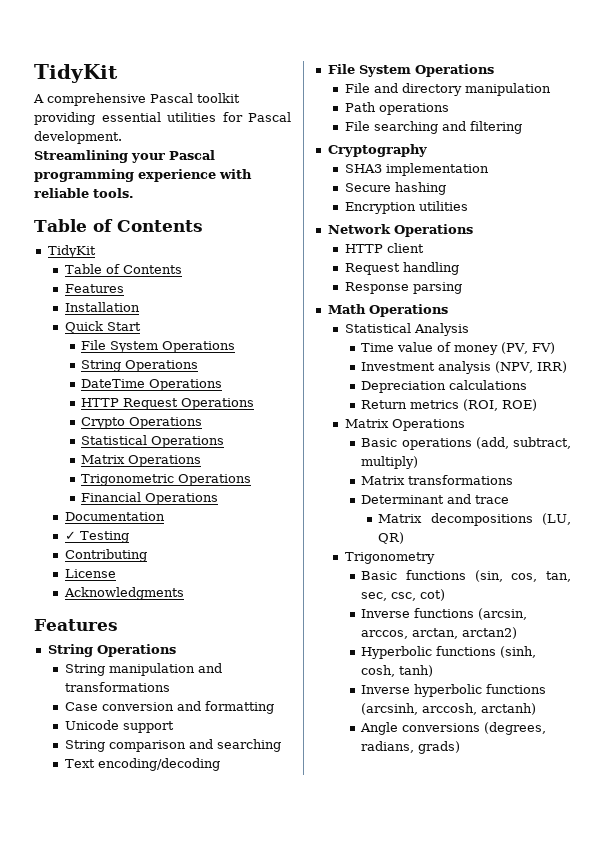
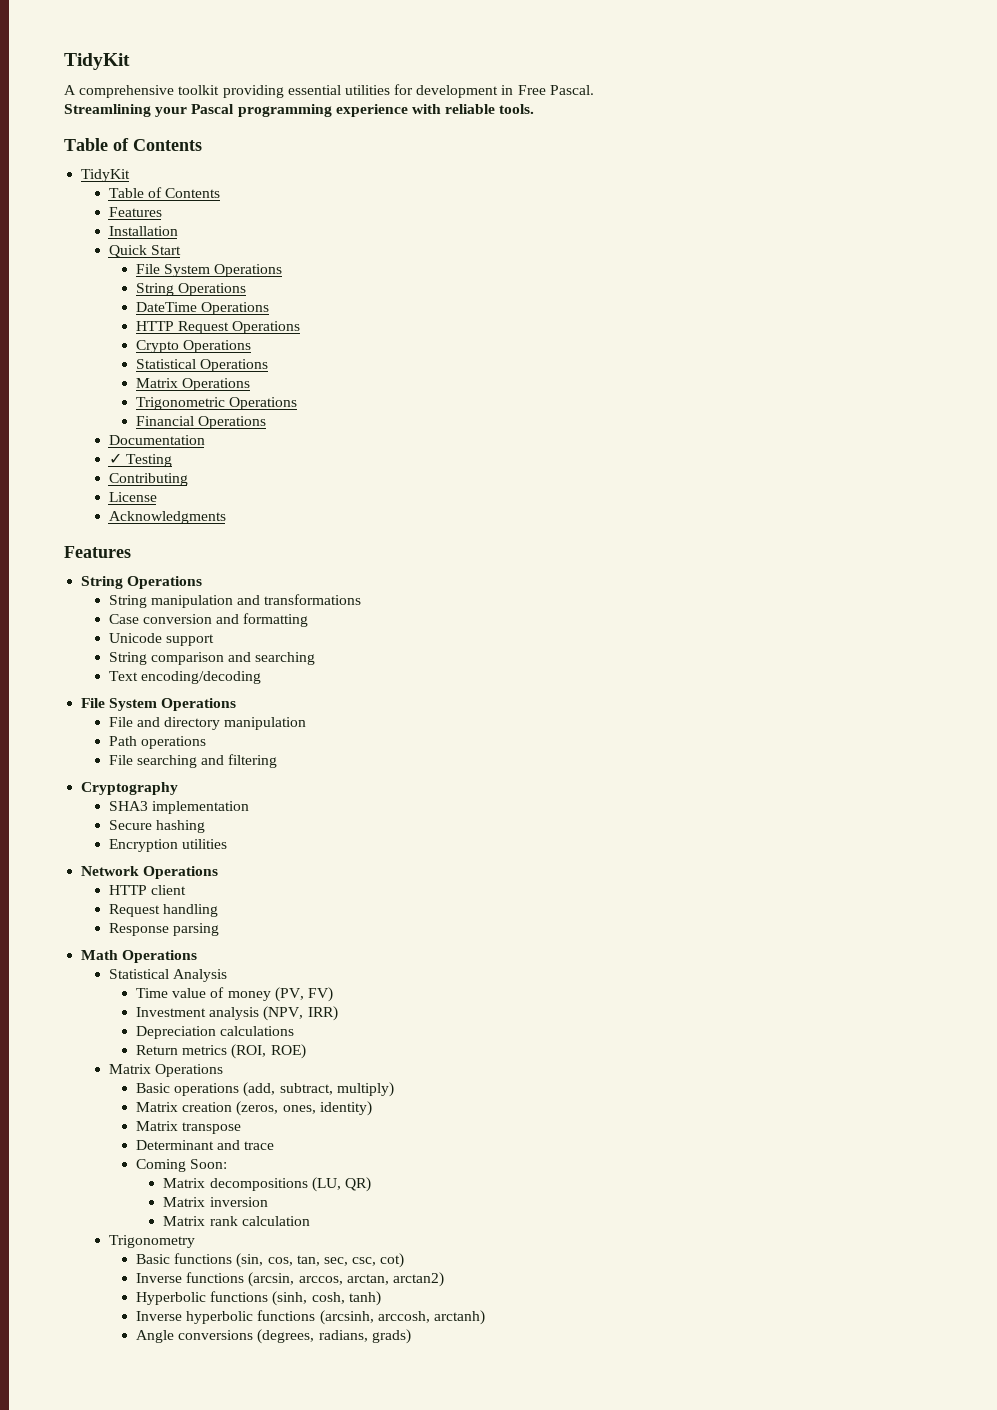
[150,93,193,103] Pascal -> (175, 91) none
[248,112,291,122] [34,131,122,144] Pascal development. -> [416,85,594,98] development in Free Pascal.
[408,475,514,485] transformations -> [182,1101,372,1116] [135,1121,242,1134] creation (zeros, ones, identity) // Matrix transpose
(510, 499) none -> [135,1159,228,1172] // Coming Soon:
(405, 538) none -> [163,1197,268,1207] [163,1216,310,1226] // Matrix inversion // Matrix rank calculation

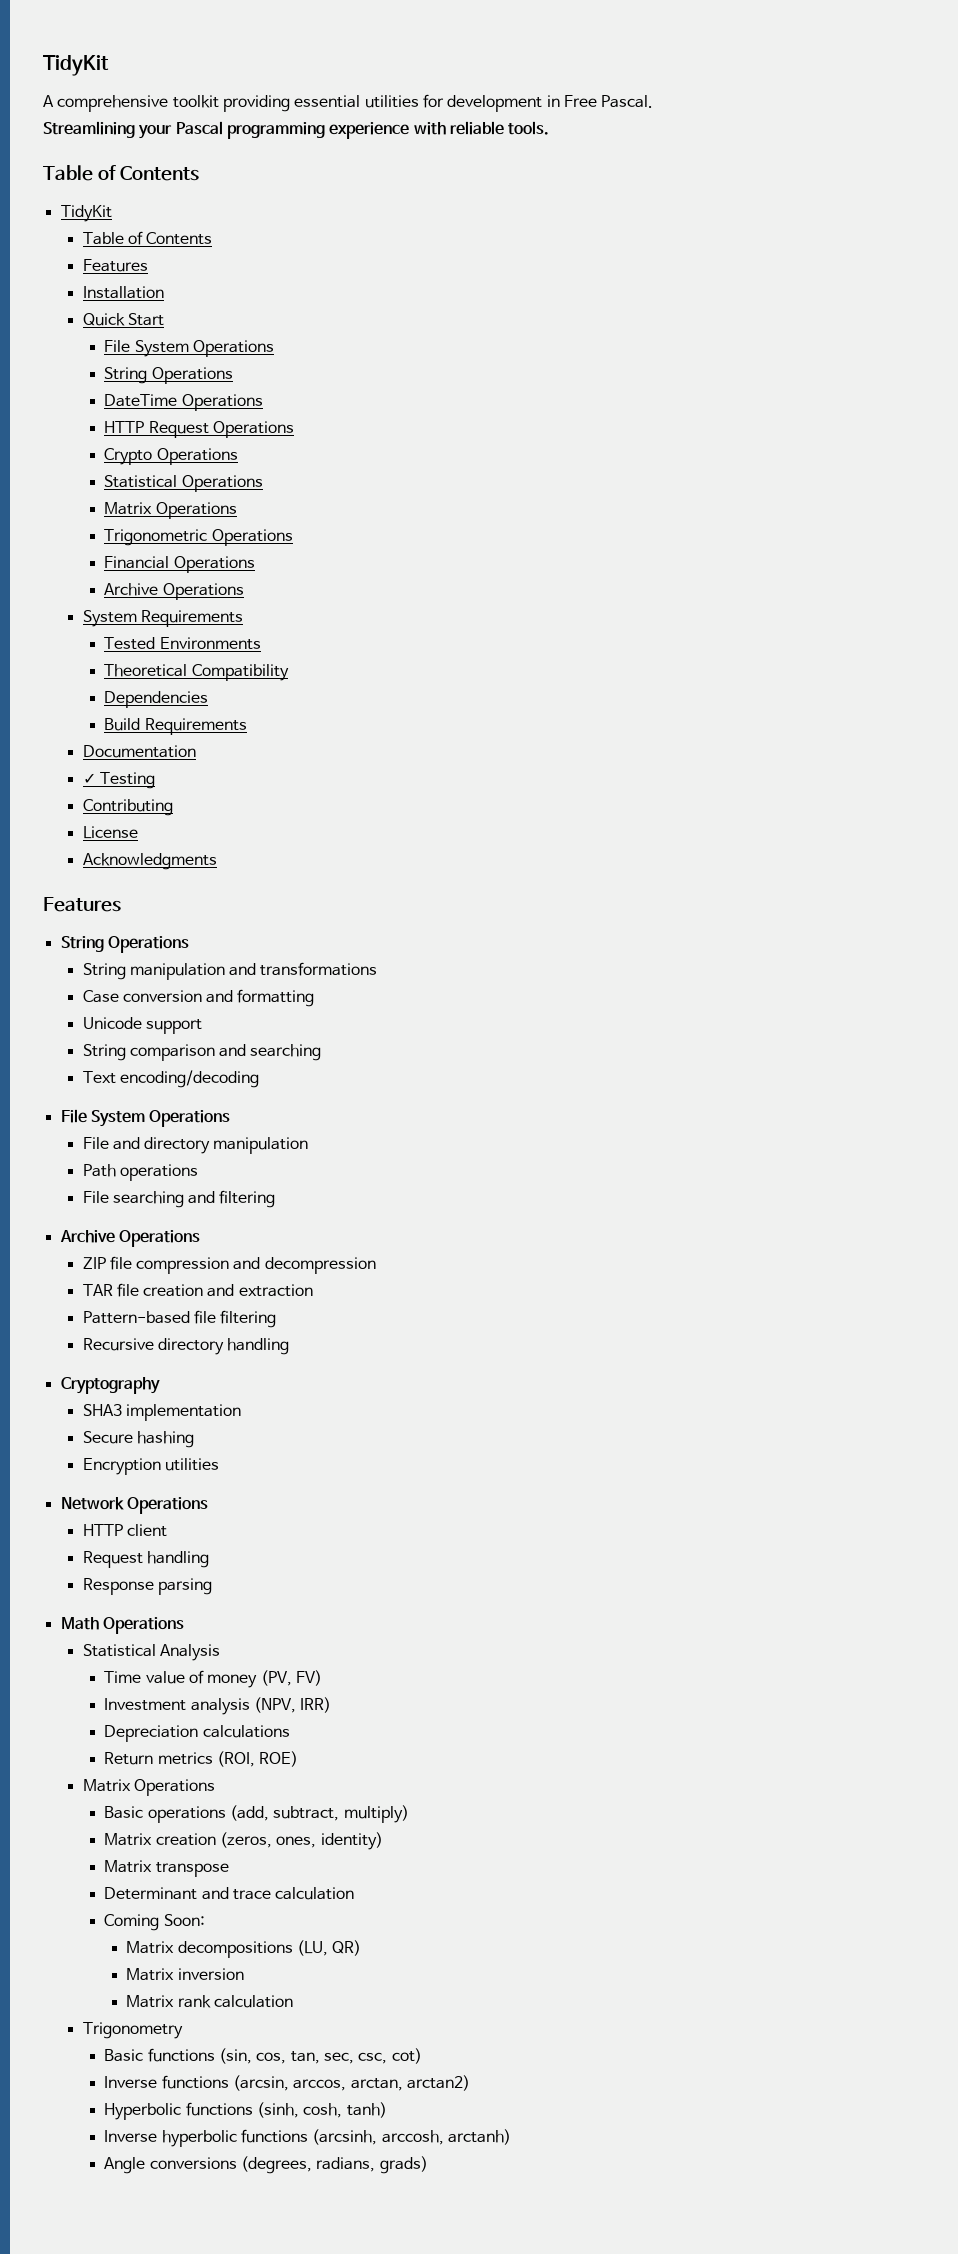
(267, 422) none -> [104,583,244,600] [82,610,243,627] [104,637,261,650] [104,664,289,681] [104,691,209,708] [104,718,247,735] // Archive Operations // System Requirements // Tested Environments // Theoretical Compatibility // Dependencies // Build Requirements
(278, 761) none -> [59,1230,200,1247] [82,1256,376,1274] [82,1283,313,1297] [82,1310,277,1328] [82,1338,290,1355] // Archive Operations // ZIP file compression and decompression // TAR file creation and extraction // Pattern-based file filtering // Recursive directory handling
(275, 1145) none -> [275,1887,355,1900] calculation

